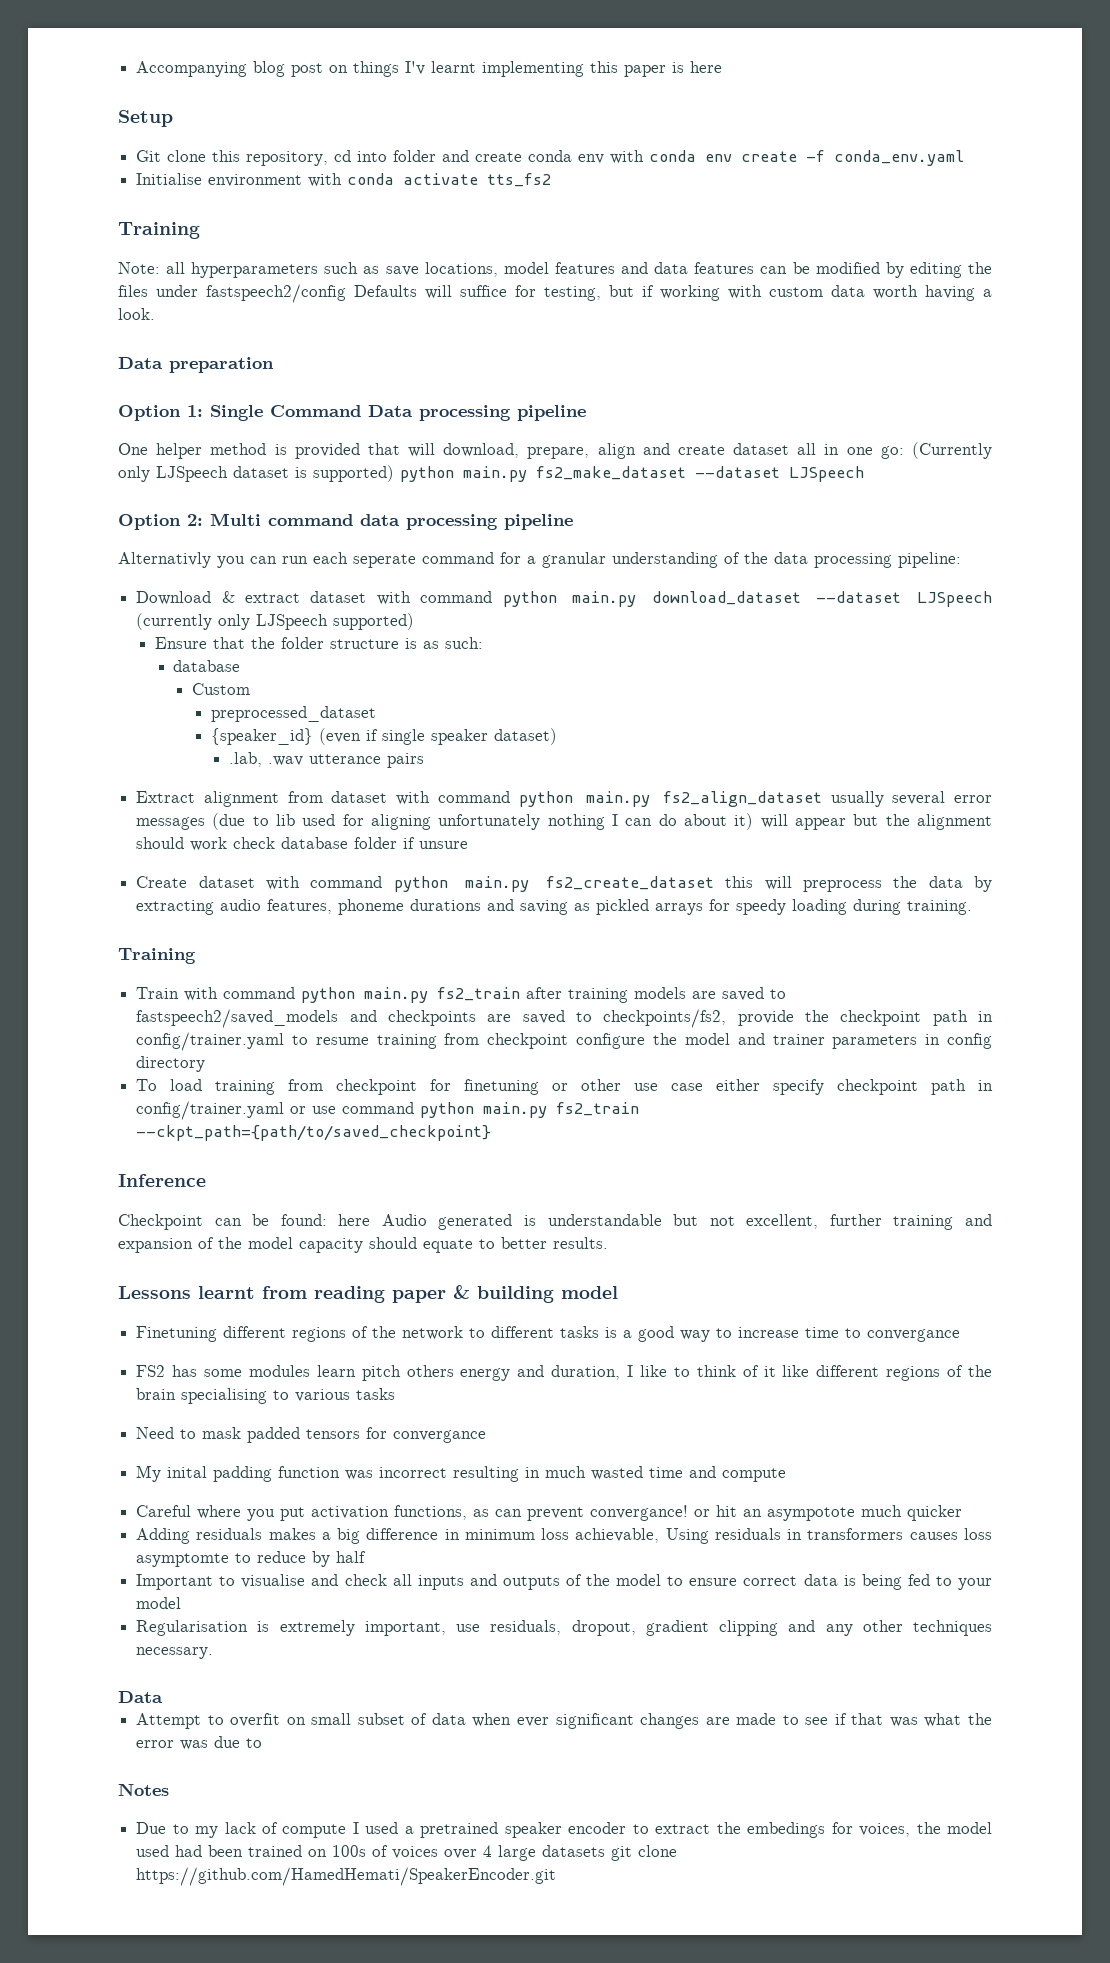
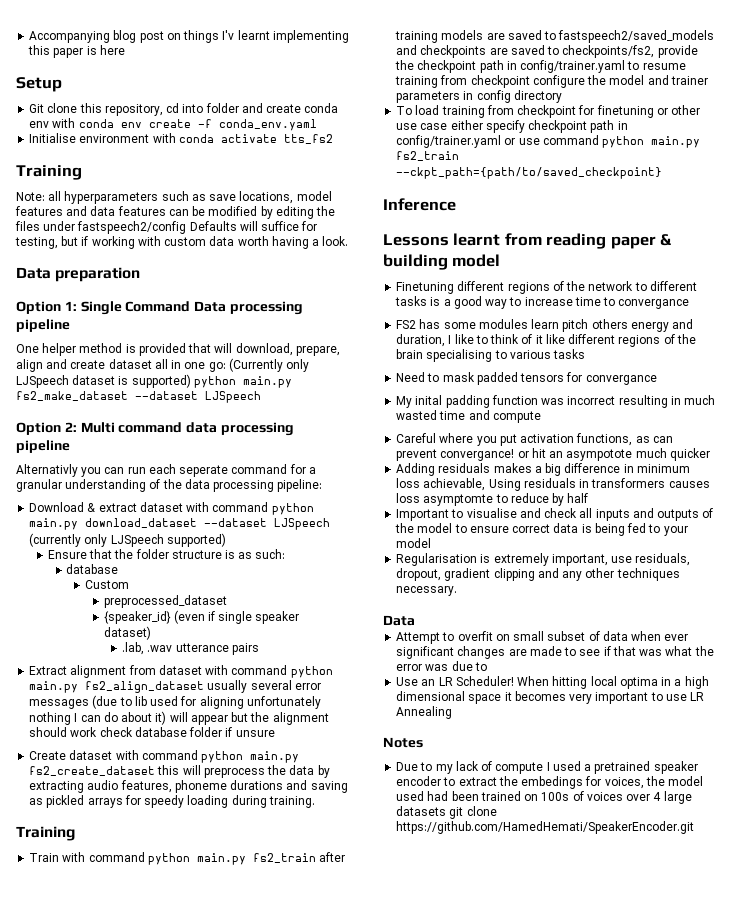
[118,1214,992,1230] [118,1237,608,1253] // Checkpoint can be found: here Audio generated is understandable but not excellent, further training and expansion of the model capacity should equate to better results. -> (456, 204) none
(263, 1743) none -> [396,676,709,689] [396,691,705,704] [396,706,453,719] // Use an LR Scheduler! When hitting local optima in a high dimensional space it becomes very important to use LR Annealing

